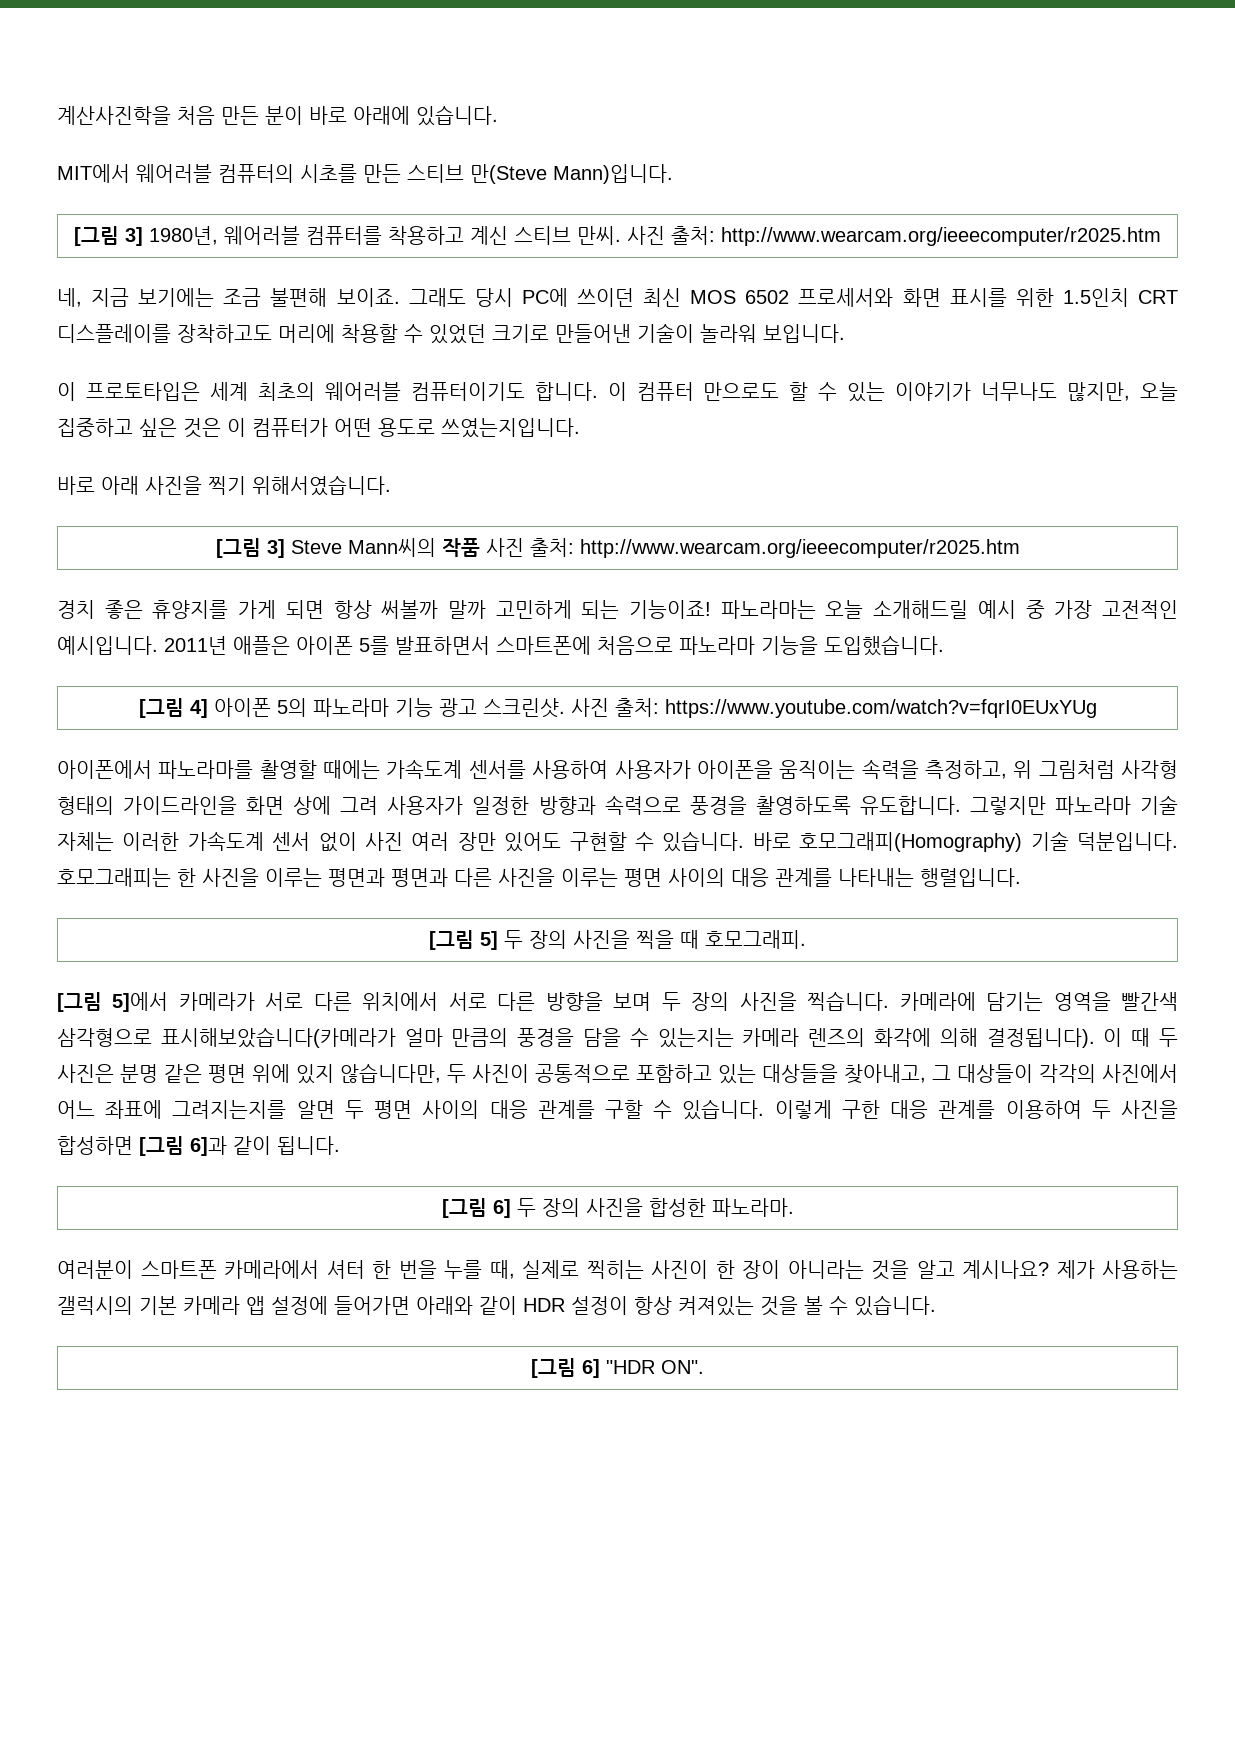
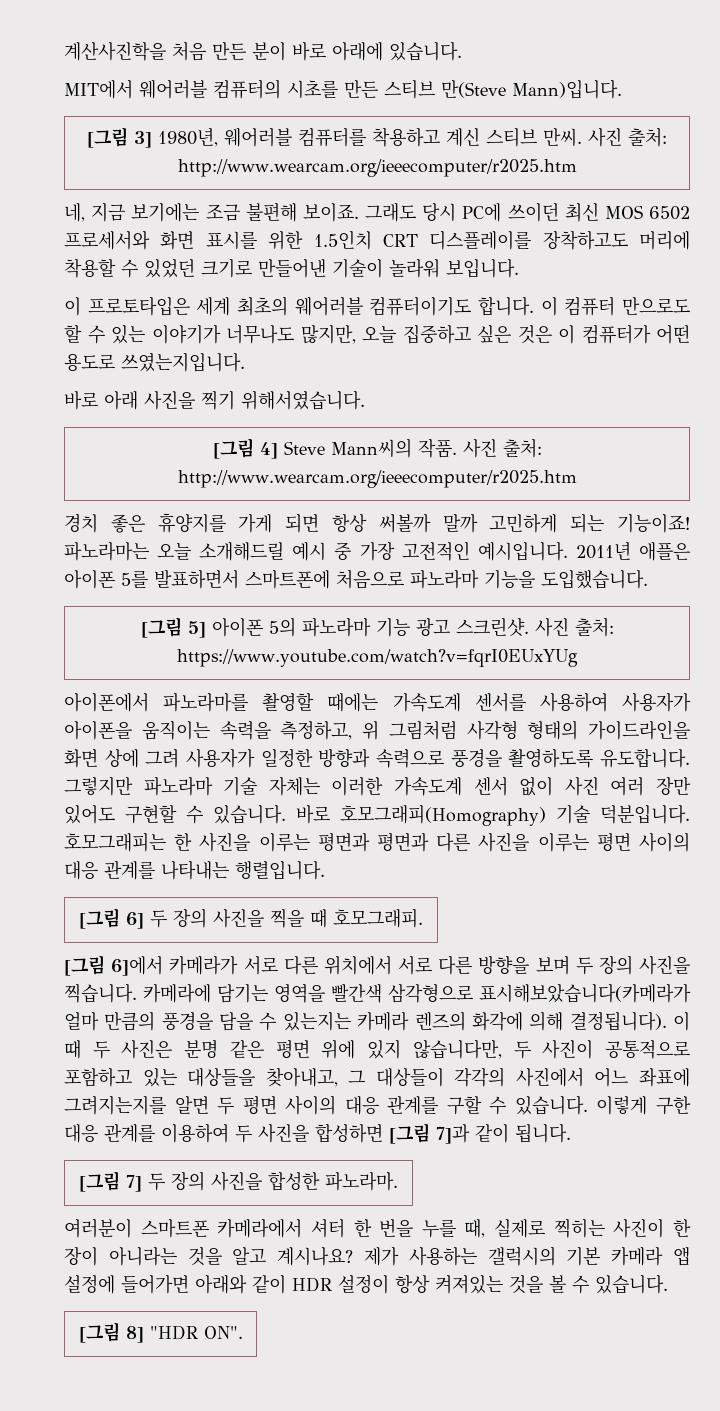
[266,539,285,558] 3] -> [259,442,278,459] 4]
[441,538,480,557] 작품 -> [417,439,457,458] 작품.
[189,699,208,718] 4] -> [187,621,206,638] 5]
[480,931,499,950] 5] -> [126,912,144,929] 6]
[112,992,169,1012] 5]에서 -> [111,956,164,976] 6]에서
[190,1136,227,1156] 6]과 -> [436,1124,470,1144] 7]과
[492,1199,511,1218] 6] -> [126,1175,142,1192] 7]
[582,1359,600,1378] 6] -> [125,1326,144,1343] 8]

